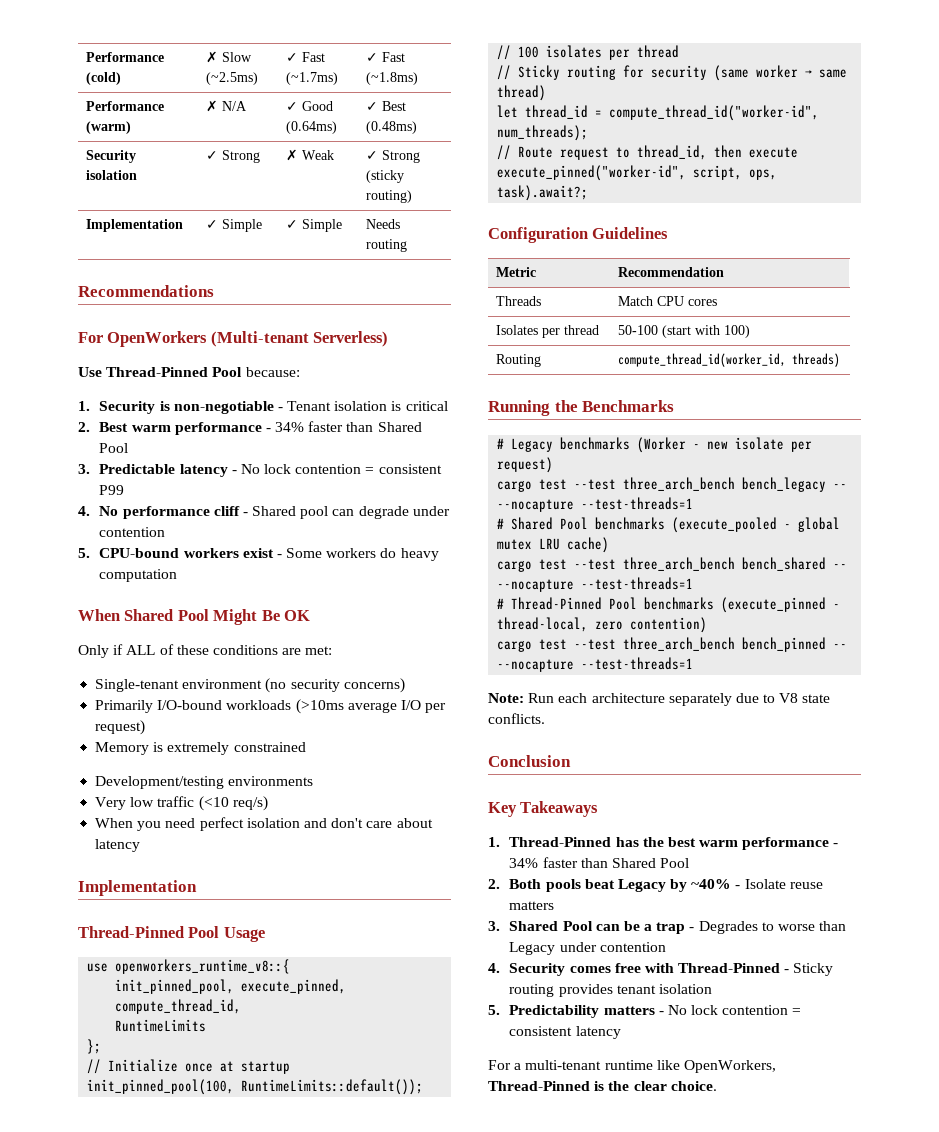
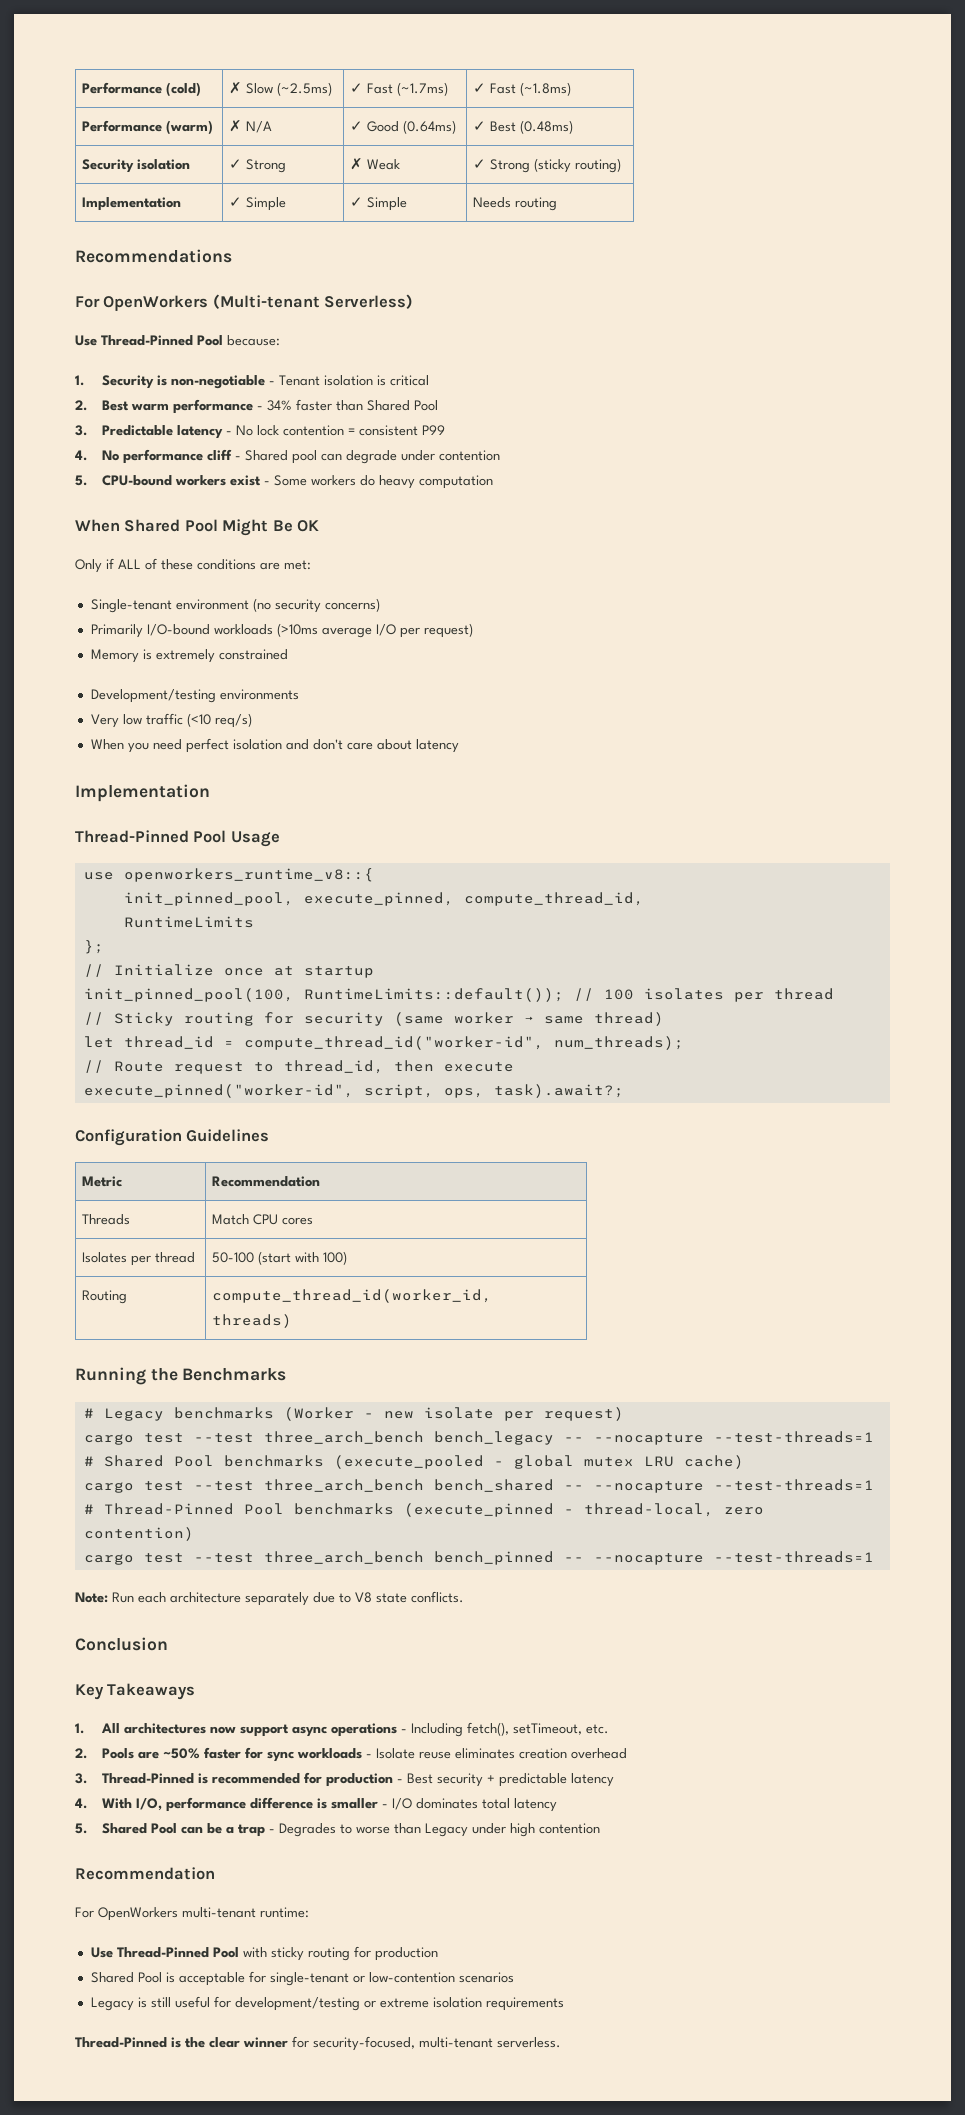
[509,837,839,850] [509,857,690,868] [488,879,823,892] [509,901,555,910] [488,921,500,931] Thread-Pinned has the best warm performance - 34% faster than Shared Pool // 2. Both pools beat Legacy by ~40% - Isolate reuse matters // 3. -> [101,1722,610,1737] [75,1747,628,1762] [75,1772,615,1787] [75,1797,558,1812] [75,1823,87,1834] All architectures now support async operations - Including fetch(), setTimeout, etc. // 2. Pools are ~50% faster for sync workloads - Isolate reuse eliminates creation overhead // 3. Thread-Pinned is recommended for production - Best security + predictable latency // 4. With I/O, performance difference is smaller - I/O dominates total latency // 5.
[599,942,666,952] [488,963,834,976] [509,984,712,997] [488,1005,802,1018] [509,1026,621,1039] [488,1060,776,1073] [488,1081,717,1091] contention // 4. Security comes free with Thread-Pinned - Sticky routing provides tenant isolation // 5. Predictability matters - No lock contention = consistent latency // For a multi-tenant runtime like OpenWorkers, Thread-Pinned is the clear choice. -> [510,1823,601,1837] [75,1867,215,1880] [75,1907,309,1921] [90,1946,438,1961] [90,1971,514,1986] [90,1996,564,2011] [75,2036,561,2051] high contention // Recommendation // For OpenWorkers multi-tenant runtime: // Use Thread-Pinned Pool with sticky routing for production // Shared Pool is acceptable for single-tenant or low-contention scenarios // Legacy is still useful for development/testing or extreme isolation requirements // Thread-Pinned is the clear winner for security-focused, multi-tenant serverless.

